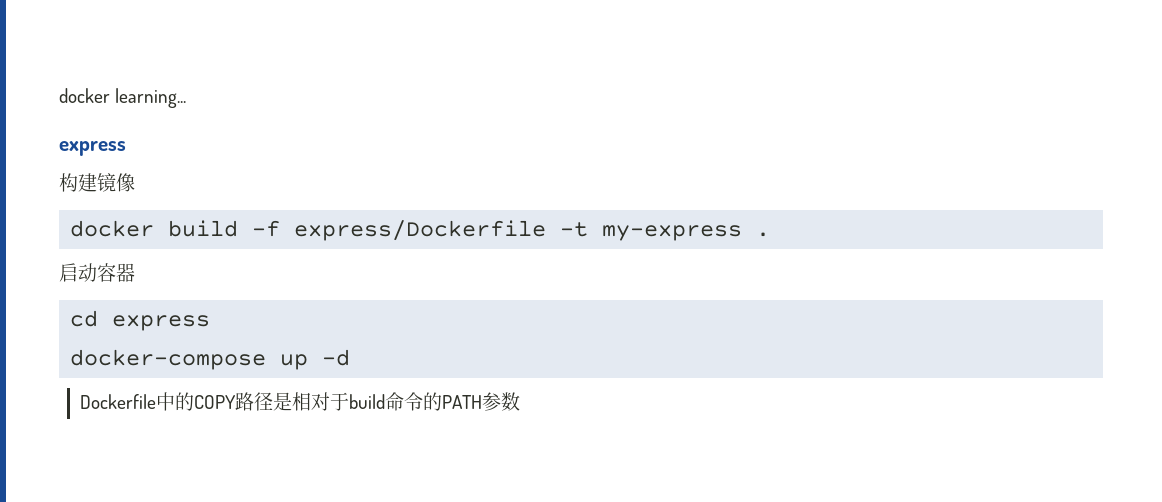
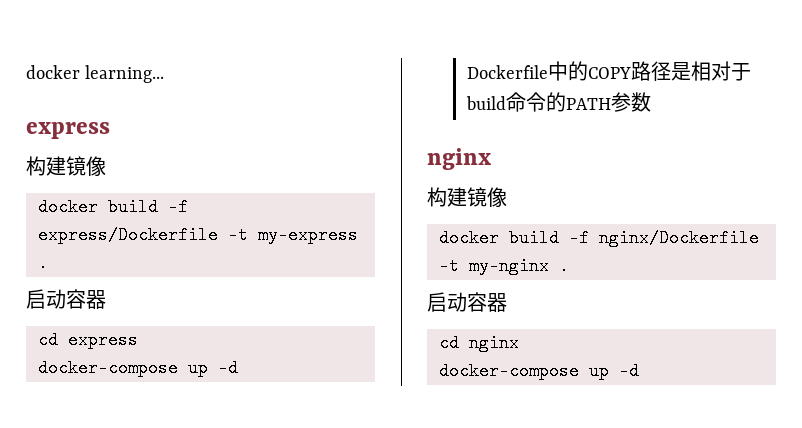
(521, 401) none -> [427,148,491,170] [427,187,507,207] [439,229,759,247] [439,257,569,275] [427,292,507,312] [439,334,519,352] [439,362,639,380] // nginx // 构建镜像 // docker build -f nginx/Dockerfile -t my-nginx . // 启动容器 // cd nginx // docker-compose up -d

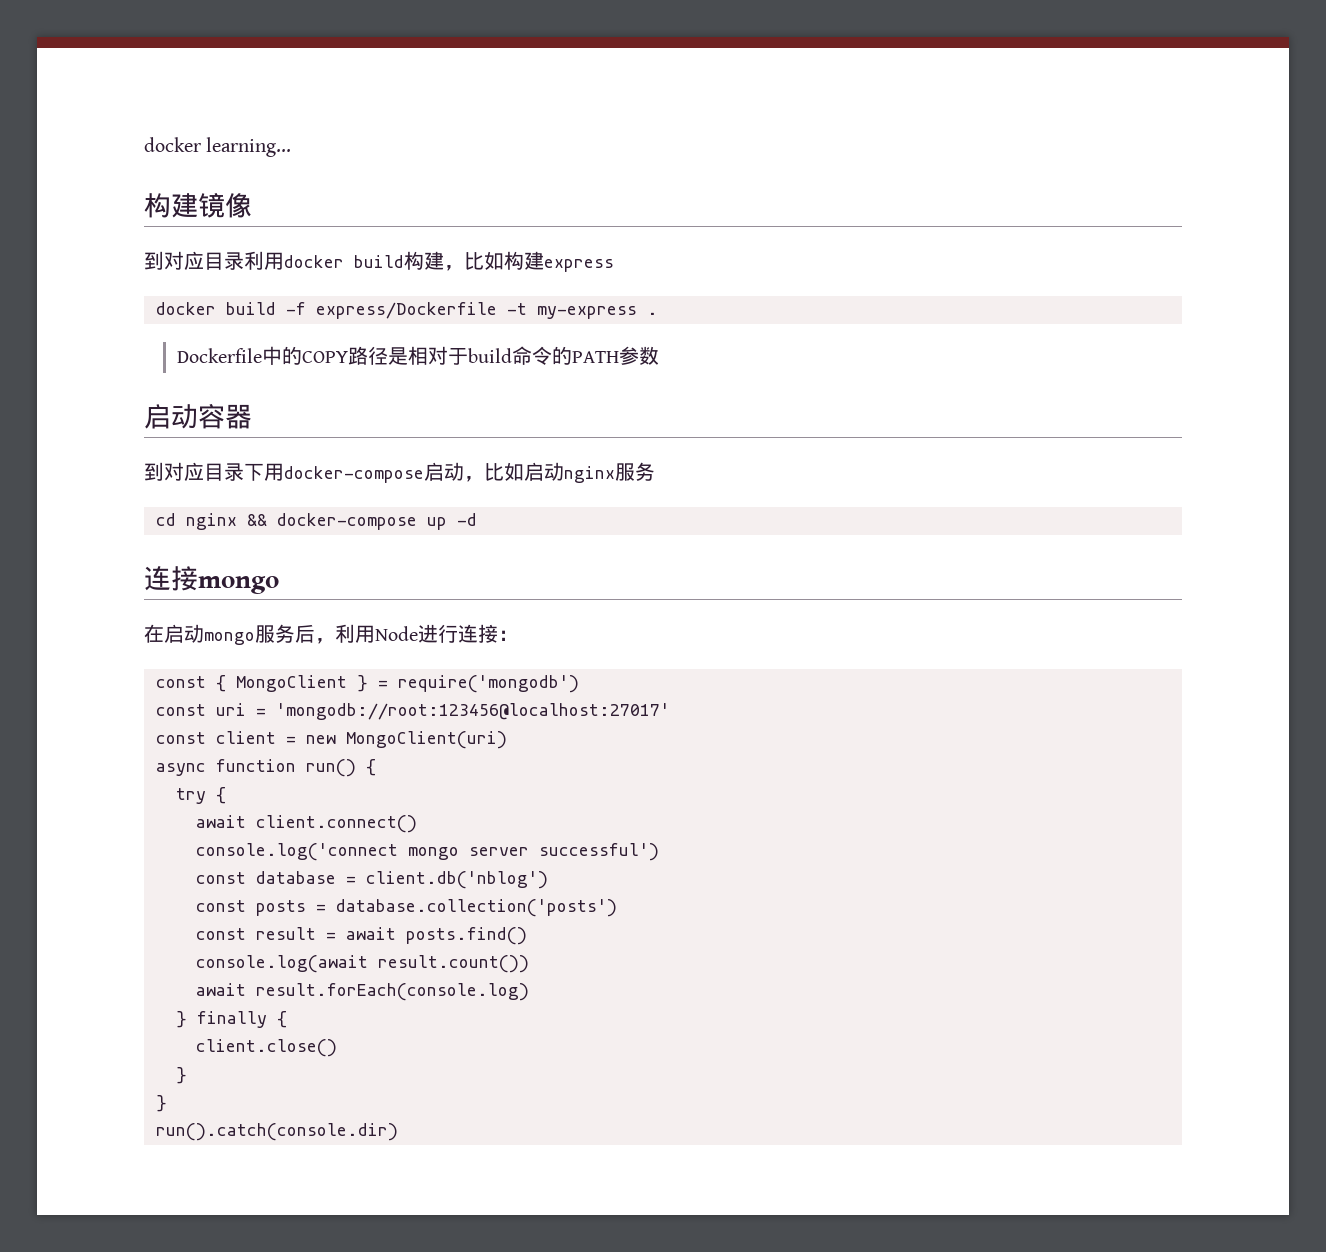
[26,122,110,139] [26,156,106,176] // express // 构建镜像 -> [144,192,252,218] [144,251,614,272] // 构建镜像 // 到对应目录利用docker build构建，比如构建express
[26,289,106,309] [38,331,138,349] [38,359,238,377] // 启动容器 // cd express // docker-compose up -d -> (658, 313) none
[427,148,491,170] [427,187,507,207] [439,229,759,247] [439,257,569,275] [427,292,507,312] nginx // 构建镜像 // docker build -f nginx/Dockerfile -t my-nginx . // 启动容器 -> [144,403,252,429] [144,462,655,483] 启动容器 // 到对应目录下用docker-compose启动，比如启动nginx服务
[439,362,639,380] // docker-compose up -d -> [247,513,477,530] [144,566,279,594] [144,624,518,645] [156,675,579,693] [156,703,670,720] [156,731,507,749] [156,759,376,777] [176,787,226,804] [196,815,417,833] [196,843,659,861] [196,871,548,889] [196,899,617,917] [196,927,527,945] [196,955,529,973] [196,983,529,1001] [176,1011,287,1028] [196,1039,337,1057] [176,1067,187,1084] [156,1095,167,1112] [156,1123,398,1141] && docker-compose up -d // 连接mongo // 在启动mongo服务后，利用Node进行连接： // const { MongoClient } = require('mongodb') // const uri = 'mongodb://root:123456@localhost:27017' // const client = new MongoClient(uri) // async function run() { // try { // await client.connect() // console.log('connect mongo server successful') // const database = client.db('nblog') // const posts = database.collection('posts') // const result = await posts.find() // console.log(await result.count()) // await result.forEach(console.log) // } finally { // client.close() // } // } // run().catch(console.dir)

